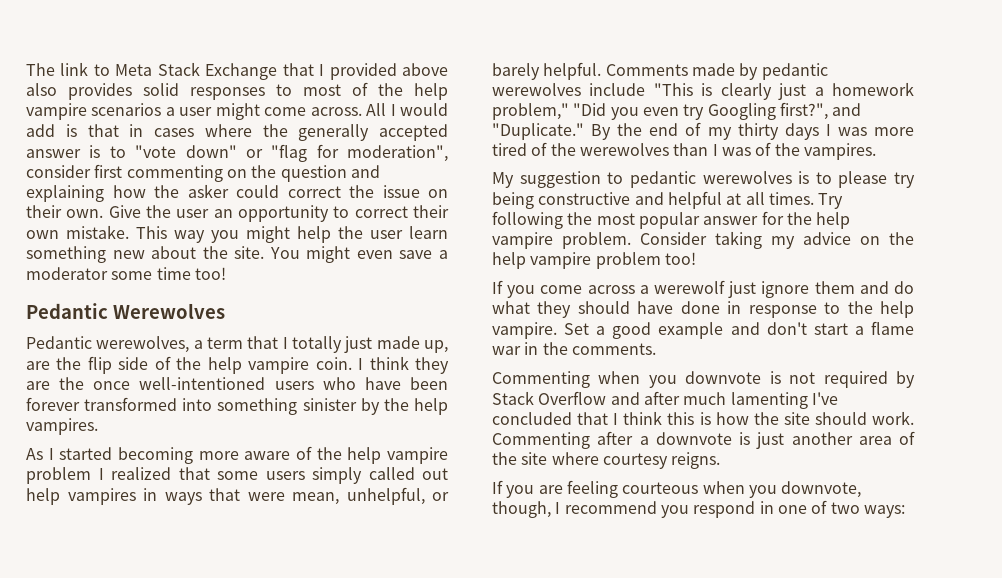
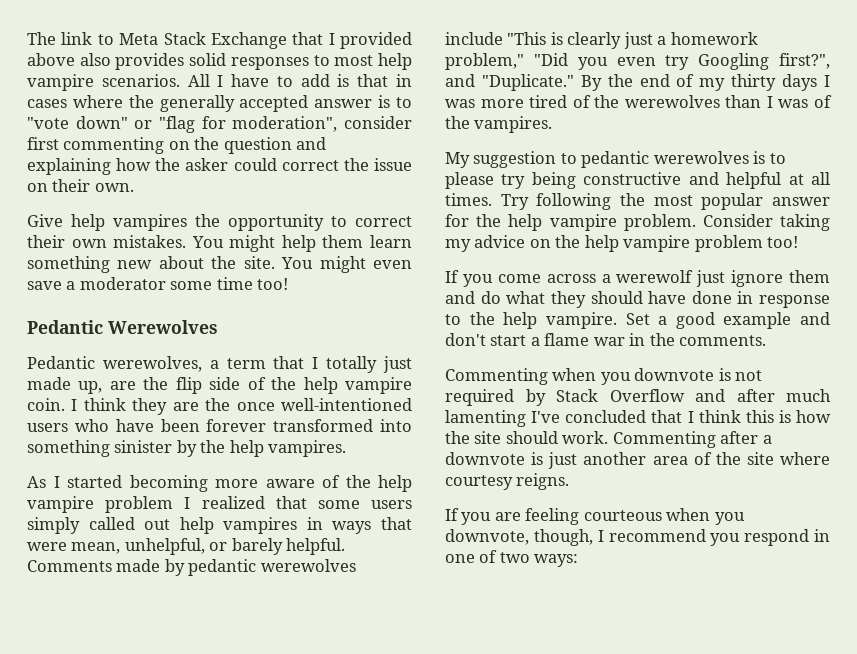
[352,82,448,100] [26,103,449,120] of the help vampire scenarios a user might come across. All I would -> [378,53,413,70] [27,74,293,91] help vampire scenarios. All I have to
[108,205,233,218] Give the user an -> [27,214,220,231] // Give help vampires the
[66,225,403,243] mistake. This way you might help the user -> [113,235,364,252] mistakes. You might help them

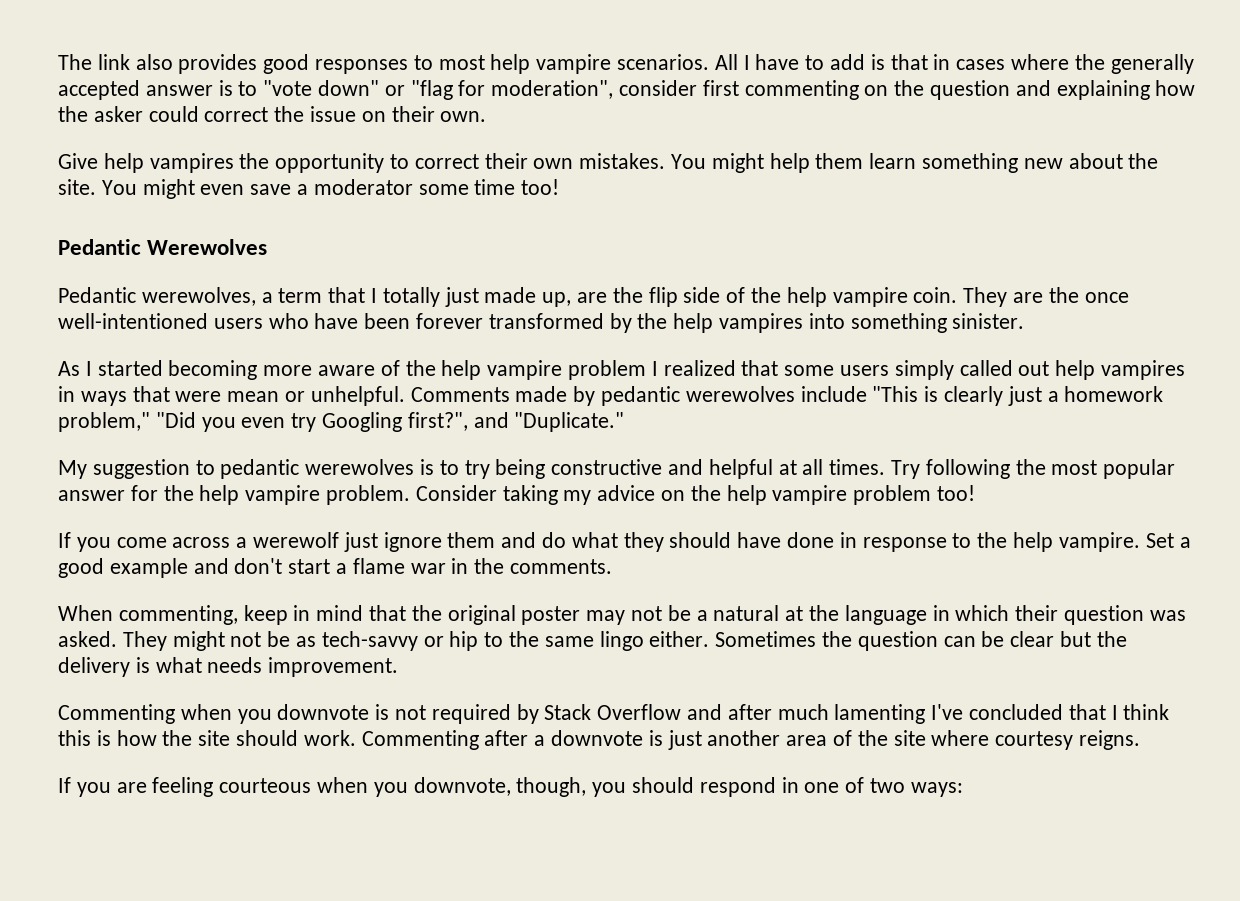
[97,32,412,49] [27,53,75,66] to Meta Stack Exchange that I provided above -> (130, 62) none
[189,53,227,66] solid -> [263,54,310,74] good
[71,398,168,415] I think they -> [963,287,1008,307] They
[380,419,412,432] [27,440,347,457] into something sinister by the help vampires. -> [609,313,1025,333] by the help vampires into something sinister.
[71,538,346,555] mean, unhelpful, or barely helpful. -> [227,386,405,406] mean or unhelpful.
[580,74,830,91] [445,95,832,108] [445,116,553,133] By the end of my thirty days I was more tired of the werewolves than I was of the vampires. -> (625, 422) none
[445,172,494,189] please -> (459, 467) none
(767, 340) none -> [58,605,1186,625] [58,631,1127,651] [58,657,399,677] // When commenting, keep in mind that the original poster may not be a natural at the language in which their question was asked. They might not be as tech-savvy or hip to the same lingo either. Sometimes the question can be clear but the delivery is what needs improvement.
[597,529,741,546] I recommend you -> [592,777,695,797] you should

